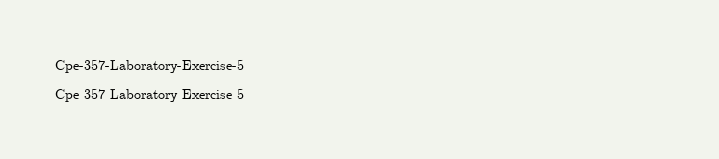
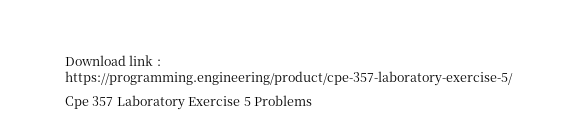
[55,59,244,73] Cpe-357-Laboratory-Exercise-5 -> [65,55,161,66] [65,71,513,86] Download link : https://programming.engineering/product/cpe-357-laboratory-exercise-5/
(244, 93) none -> [253,95,312,106] Problems

